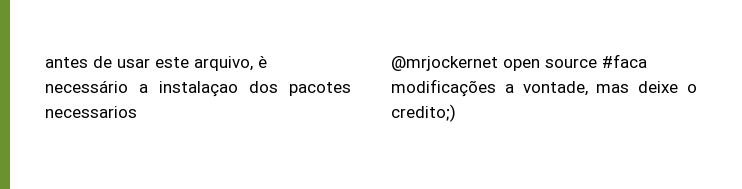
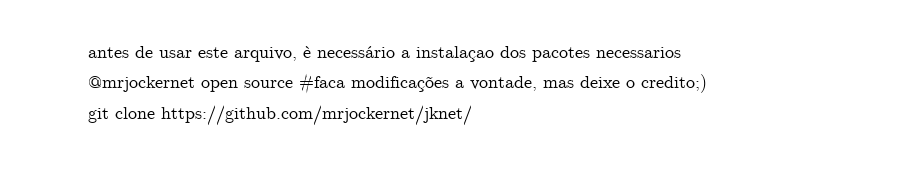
(456, 113) none -> [88,105,472,126] // git clone https://github.com/mrjockernet/jknet/

